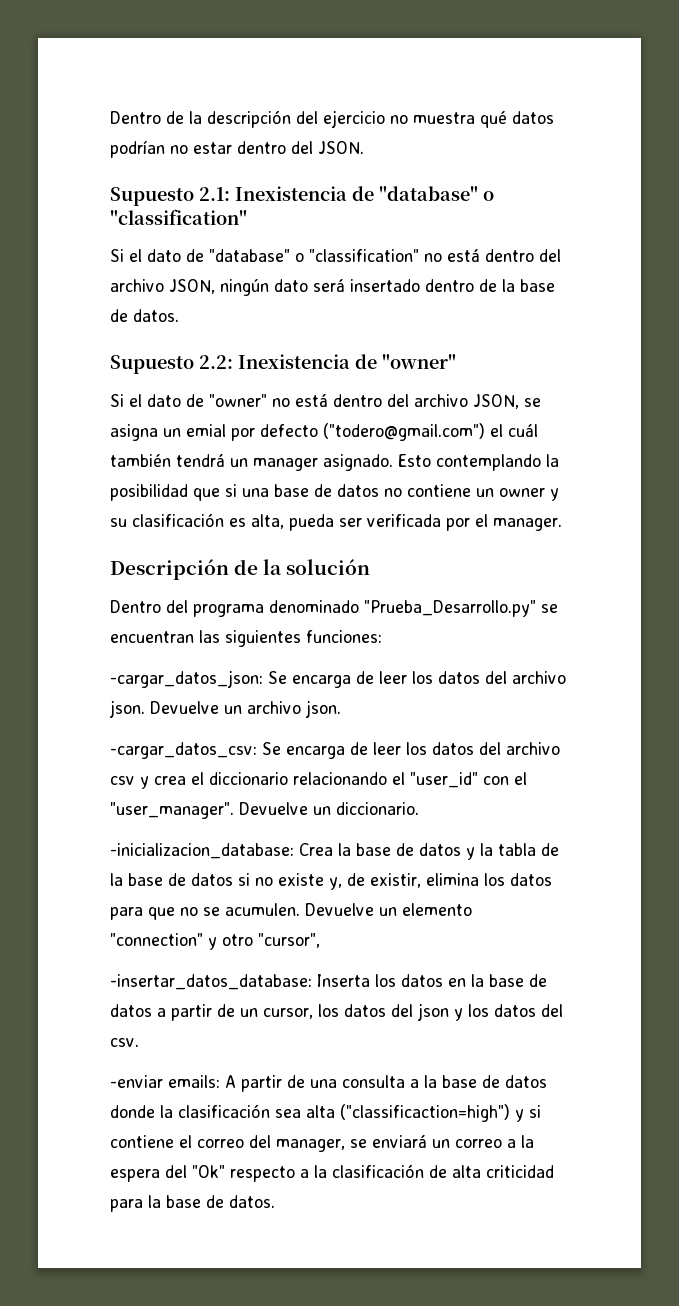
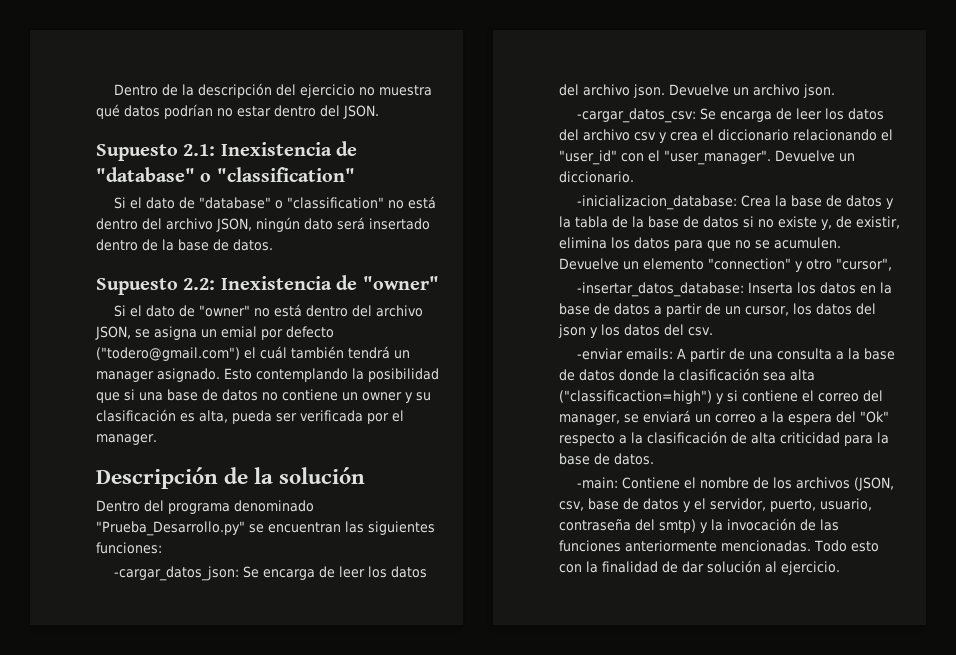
(275, 1201) none -> [577,477,895,491] [559,498,872,512] [559,518,839,533] [559,540,879,552] [559,560,840,575] // -main: Contiene el nombre de los archivos (JSON, csv, base de datos y el servidor, puerto, usuario, contraseña del smtp) y la invocación de las funciones anteriormente mencionadas. Todo esto con la finalidad de dar solución al ejercicio.

